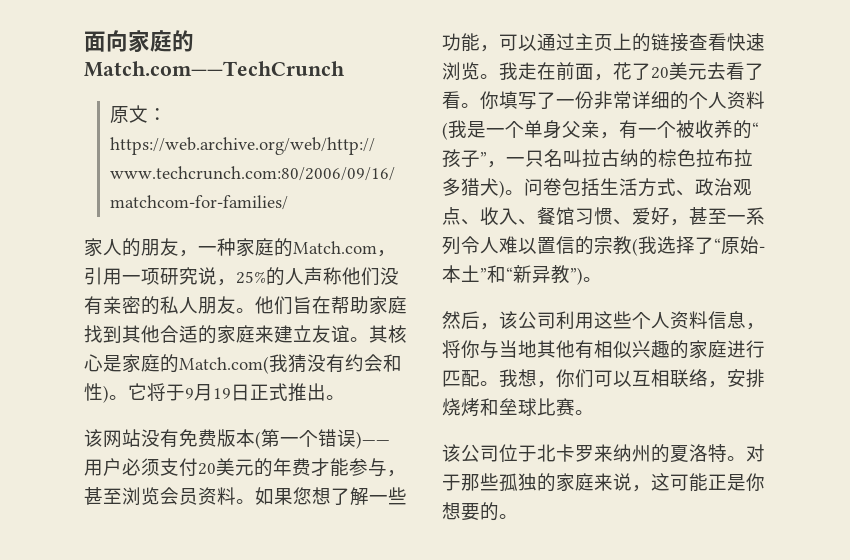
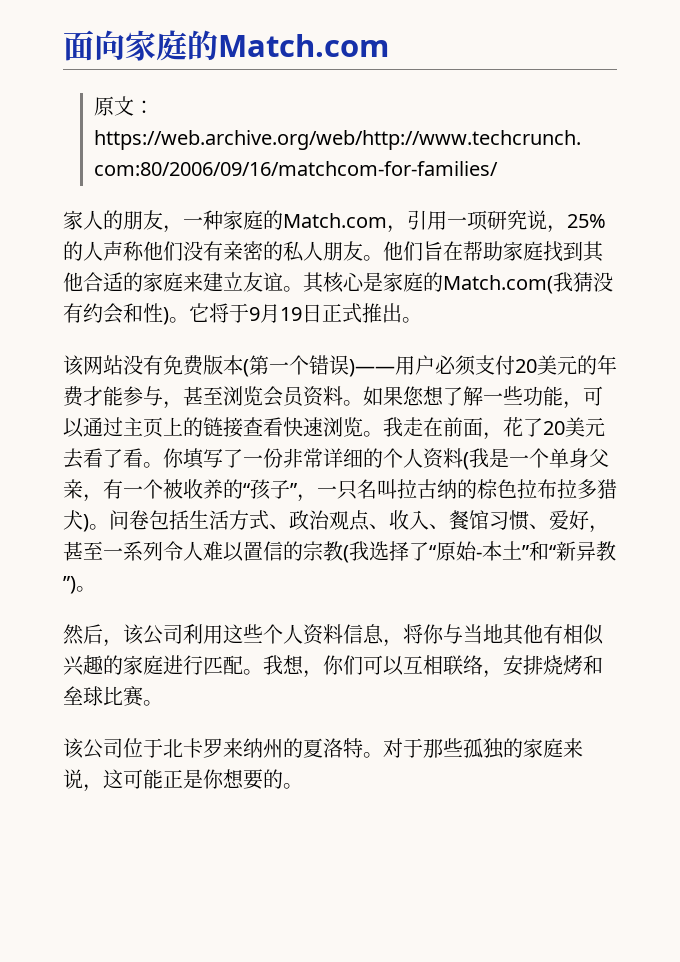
[84,61,345,77] Match.com——TechCrunch -> [218,34,389,57] Match.com

